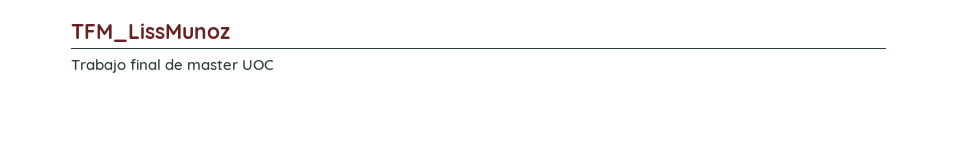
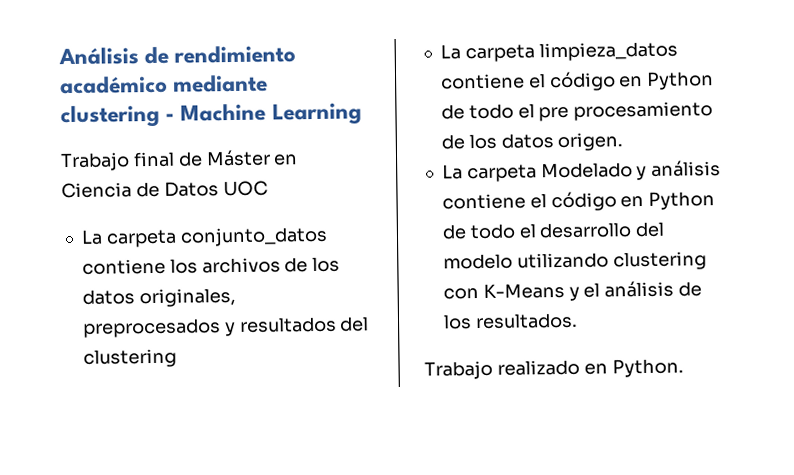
[71,23,230,42] [71,59,275,73] TFM_LissMunoz // Trabajo final de master UOC -> [58,45,297,66] [60,74,269,95] [60,102,362,129] [60,149,299,172] [61,180,268,199] [80,226,328,248] [81,256,341,275] [81,287,236,308] [81,316,370,338] [82,348,177,368] [439,41,678,63] [440,71,715,92] [440,101,714,122] [440,132,624,152] [441,160,722,183] [441,191,716,212] [441,221,666,240] [442,251,707,271] [442,280,703,301] [442,312,578,330] [424,358,684,380] Análisis de rendimiento académico mediante clustering - Machine Learning // Trabajo final de Máster en Ciencia de Datos UOC // La carpeta conjunto_datos contiene los archivos de los datos originales, preprocesados y resultados del clustering // La carpeta limpieza_datos contiene el código en Python de todo el pre procesamiento de los datos origen. // La carpeta Modelado y análisis contiene el código en Python de todo el desarrollo del modelo utilizando clustering con K-Means y el análisis de los resultados. // Trabajo realizado en Python.

